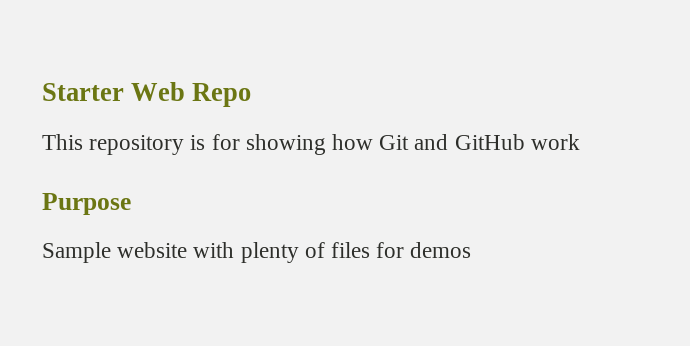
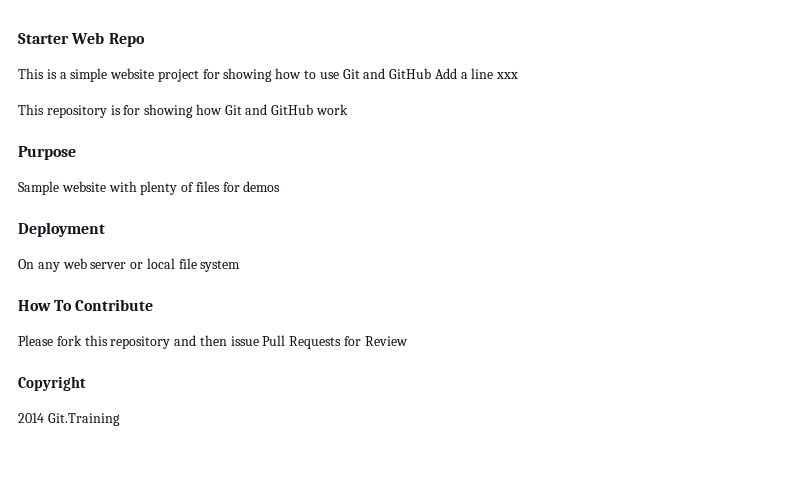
(252, 95) none -> [18,68,519,82] // This is a simple website project for showing how to use Git and GitHub Add a line xxx
(472, 250) none -> [18,222,105,237] [18,258,241,272] [18,299,154,311] [18,335,408,349] [18,376,86,391] [18,413,120,426] // Deployment // On any web server or local file system // How To Contribute // Please fork this repository and then issue Pull Requests for Review // Copyright // 2014 Git.Training

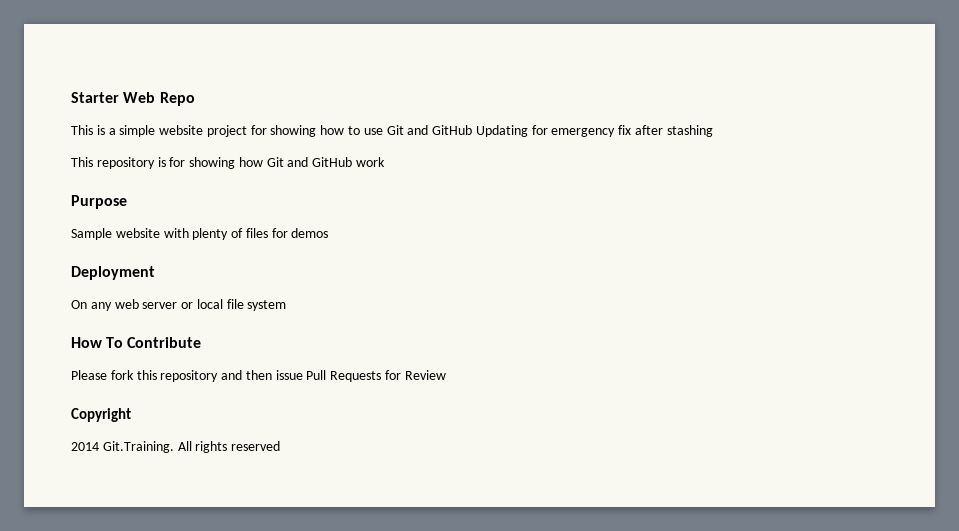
[434,68,519,79] Add a line xxx -> [475,125,713,137] Updating for emergency fix after stashing
[47,413,120,426] Git.Training -> [102,441,281,453] Git.Training. All rights reserved

